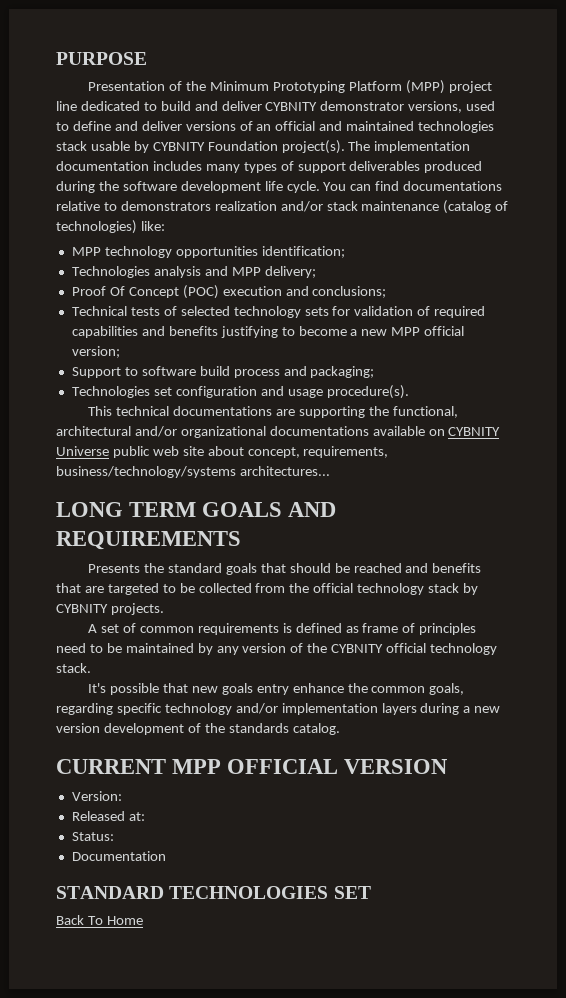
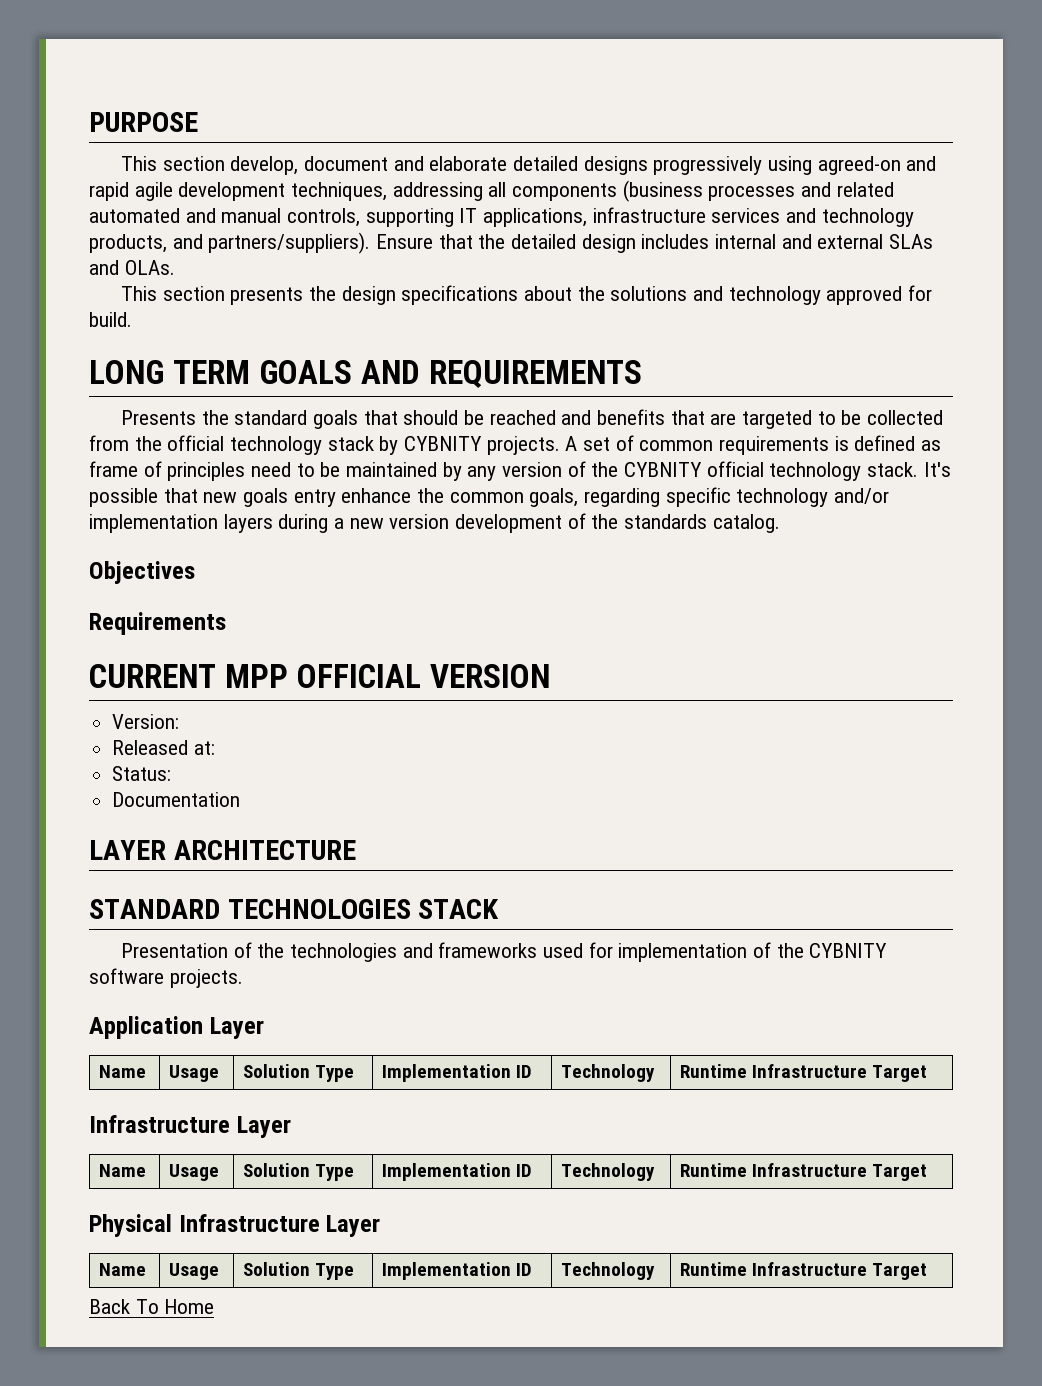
[88,80,492,94] [56,101,496,113] [56,121,495,133] [56,140,471,154] [56,161,483,173] [56,181,503,193] [56,200,509,214] [56,220,165,234] [71,246,345,258] [71,266,316,278] [71,285,387,299] [71,306,486,318] [71,326,465,338] [71,346,120,358] [71,366,375,378] [71,385,409,399] [88,406,458,418] [56,426,501,438] [56,446,389,458] [56,466,330,478] Presentation of the Minimum Prototyping Platform (MPP) project line dedicated to build and deliver CYBNITY demonstrator versions, used to define and deliver versions of an official and maintained technologies stack usable by CYBNITY Foundation project(s). The implementation documentation includes many types of support deliverables produced during the software development life cycle. You can find documentations relative to demonstrators realization and/or stack maintenance (catalog of technologies) like: // MPP technology opportunities identification; // Technologies analysis and MPP delivery; // Proof Of Concept (POC) execution and conclusions; // Technical tests of selected technology sets for validation of required capabilities and benefits justifying to become a new MPP official version; // Support to software build process and packaging; // Technologies set configuration and usage procedure(s). // This technical documentations are supporting the functional, architectural and/or organizational documentations available on CYBNITY Universe public web site about concept, requirements, business/technology/systems architectures... -> [120,156,937,175] [89,180,894,202] [89,207,914,227] [89,232,934,254] [89,260,175,275] [120,285,932,305] [89,312,132,327] This section develop, document and elaborate detailed designs progressively using agreed-on and rapid agile development techniques, addressing all components (business processes and related automated and manual controls, supporting IT applications, infrastructure services and technology products, and partners/suppliers). Ensure that the detailed design includes internal and external SLAs and OLAs. // This section presents the design specifications about the solutions and technology approved for build.
(164, 609) // -> (560, 445) none
(91, 668) // -> (919, 469) none
(340, 729) none -> [89,561,195,584] [89,612,226,635] // Objectives // Requirements
(166, 856) none -> [89,840,356,860] // LAYER ARCHITECTURE
[333,886,371,899] SET -> [418,899,500,919] [120,942,888,962] [89,968,243,988] [89,1016,264,1039] [99,1065,147,1078] [169,1065,220,1082] [243,1064,355,1082] [382,1064,533,1082] [561,1064,656,1082] [680,1064,928,1082] [89,1115,291,1138] [99,1164,147,1177] [169,1164,220,1181] [243,1163,355,1181] [382,1163,533,1181] [561,1163,656,1181] [680,1163,928,1181] [89,1214,381,1237] [99,1263,147,1276] [169,1263,220,1280] [243,1262,355,1280] [382,1262,533,1280] [561,1262,656,1280] [680,1262,928,1280] STACK // Presentation of the technologies and frameworks used for implementation of the CYBNITY software projects. // Application Layer // Name | Usage | Solution Type | Implementation ID | Technology | Runtime Infrastructure Target // Infrastructure Layer // Name | Usage | Solution Type | Implementation ID | Technology | Runtime Infrastructure Target // Physical Infrastructure Layer // Name | Usage | Solution Type | Implementation ID | Technology | Runtime Infrastructure Target

